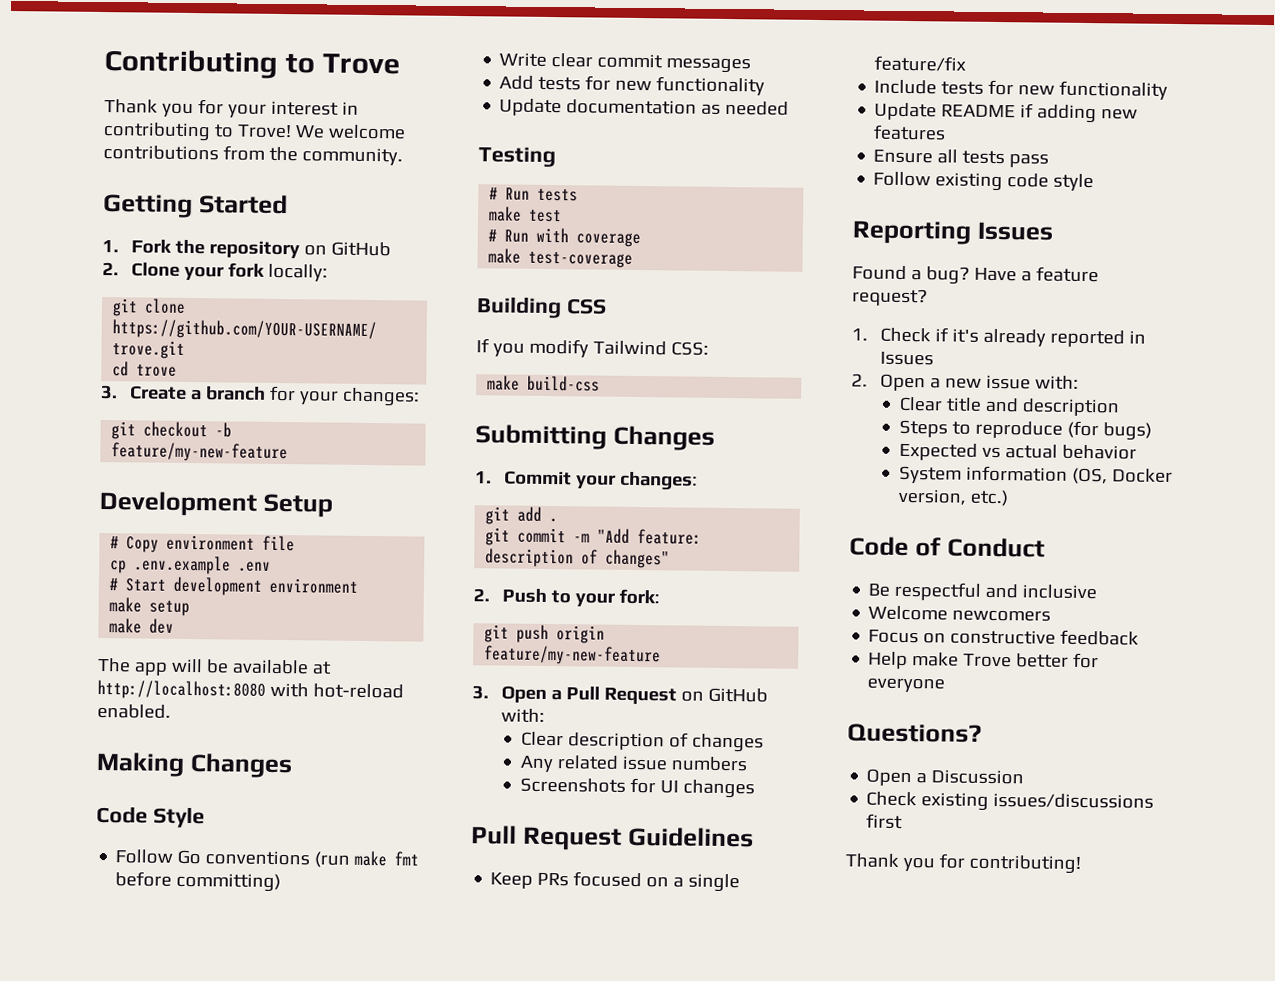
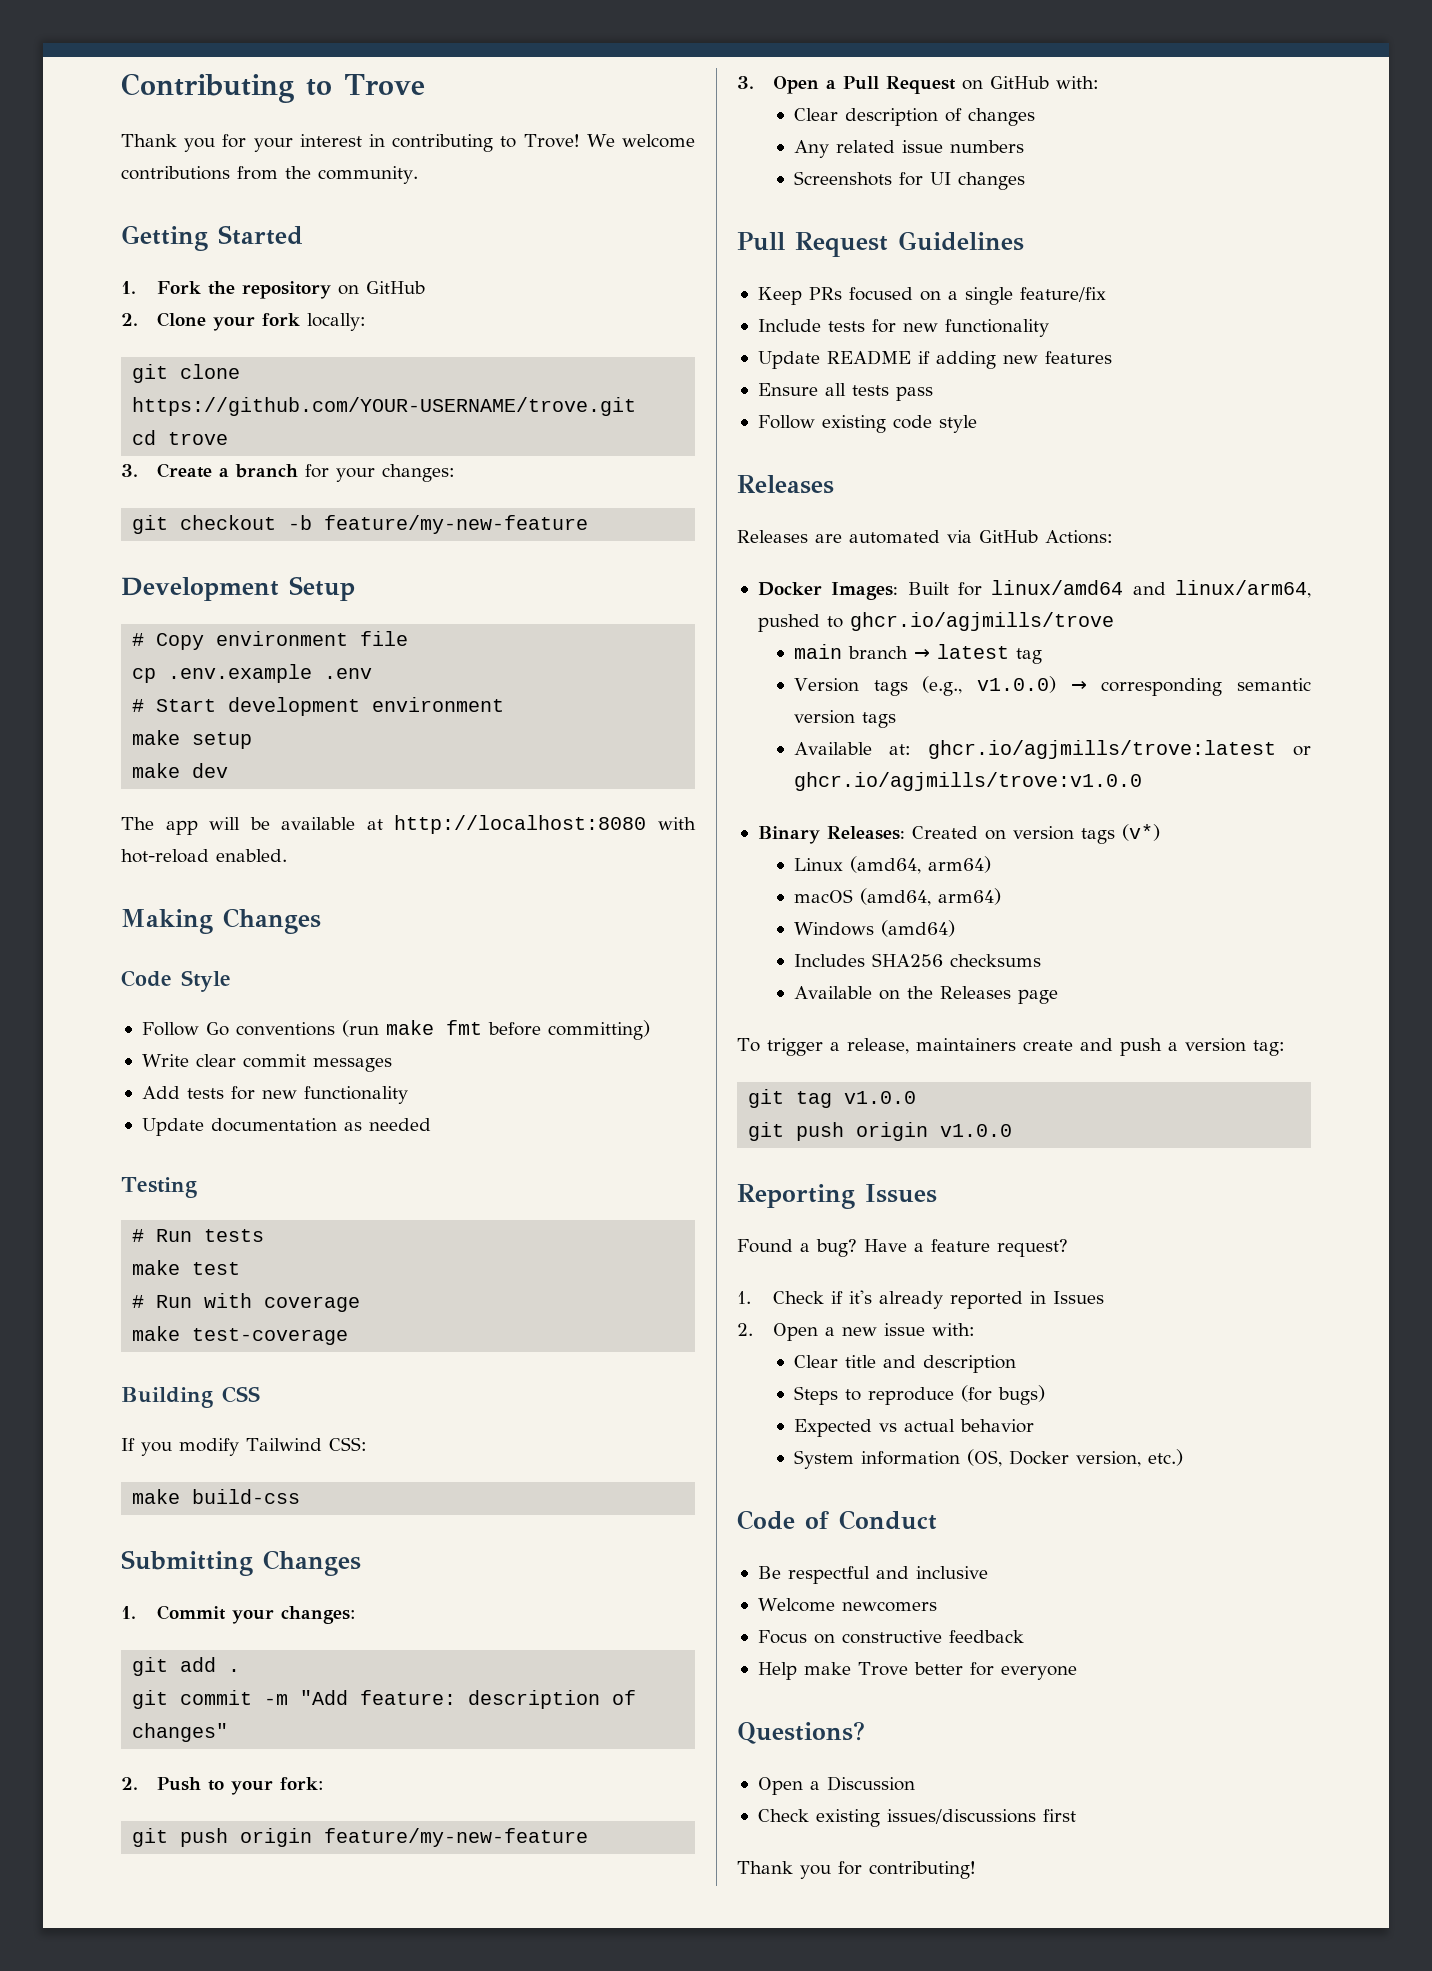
(1095, 182) none -> [737,475,834,494] [737,530,1113,544] [757,580,1311,600] [757,612,1114,632] [794,644,1043,664] [794,676,1311,696] [794,710,897,728] [794,740,1311,759] [794,772,1143,791] [757,824,1160,844] [794,856,992,874] [794,888,1002,906] [794,920,956,937] [794,953,1042,967] [794,986,1059,1004] [737,1038,1285,1056] [748,1089,917,1108] [748,1122,1013,1141] // Releases // Releases are automated via GitHub Actions: // Docker Images: Built for linux/amd64 and linux/arm64, pushed to ghcr.io/agjmills/trove // main branch → latest tag // Version tags (e.g., v1.0.0) → corresponding semantic version tags // Available at: ghcr.io/agjmills/trove:latest or ghcr.io/agjmills/trove:v1.0.0 // Binary Releases: Created on version tags (v*) // Linux (amd64, arm64) // macOS (amd64, arm64) // Windows (amd64) // Includes SHA256 checksums // Available on the Releases page // To trigger a release, maintainers create and push a version tag: // git tag v1.0.0 // git push origin v1.0.0

